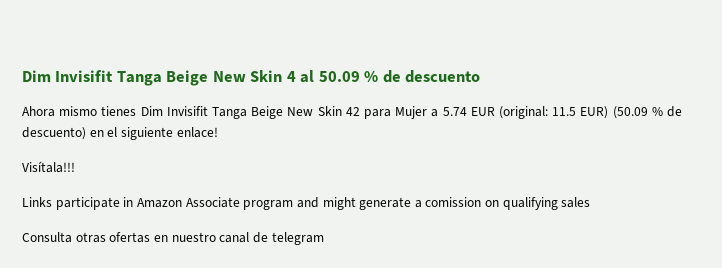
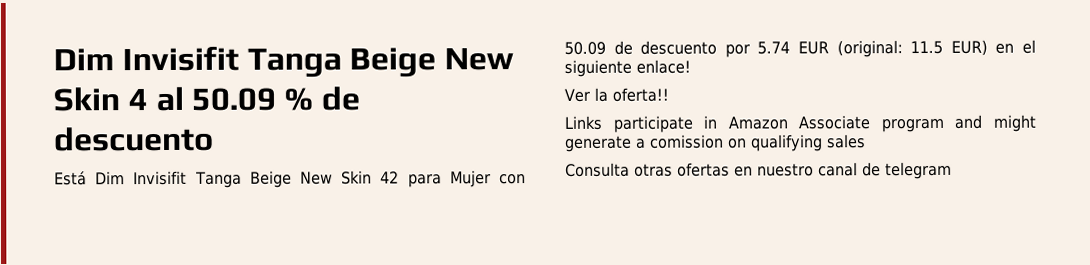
[22,106,137,117] Ahora mismo tienes -> [54,171,87,186] Está
[431,109,439,117] a -> [499,174,526,185] [564,40,750,58] con 50.09 de descuento por
[612,106,683,119] [22,127,86,140] (50.09 % de descuento) -> (988, 47) none
[22,161,75,173] Visítala!!! -> [564,87,669,102] Ver la oferta!!

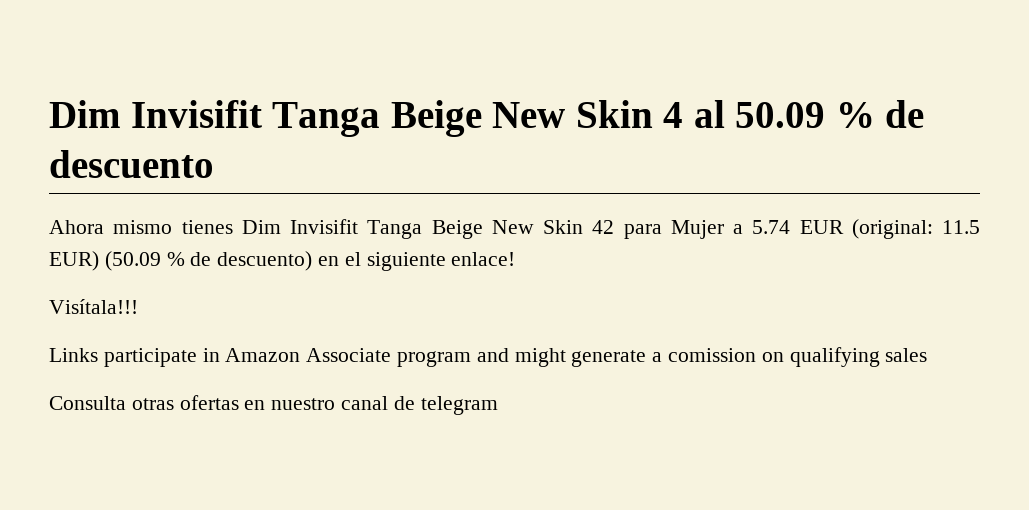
[54,171,87,186] Está -> [49,220,233,234] Ahora mismo tienes
[499,174,526,185] [564,40,750,58] con 50.09 de descuento por -> [733,224,743,234] a
(988, 47) none -> [104,251,313,271] (50.09 % de descuento)
[564,87,669,102] Ver la oferta!! -> [49,299,138,314] Visítala!!!

